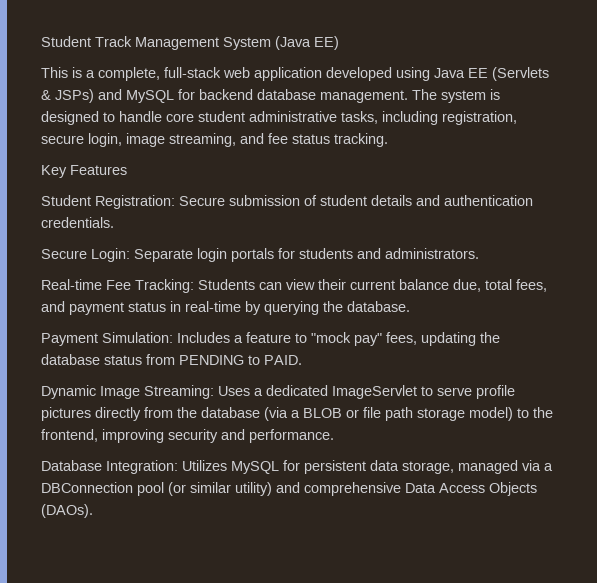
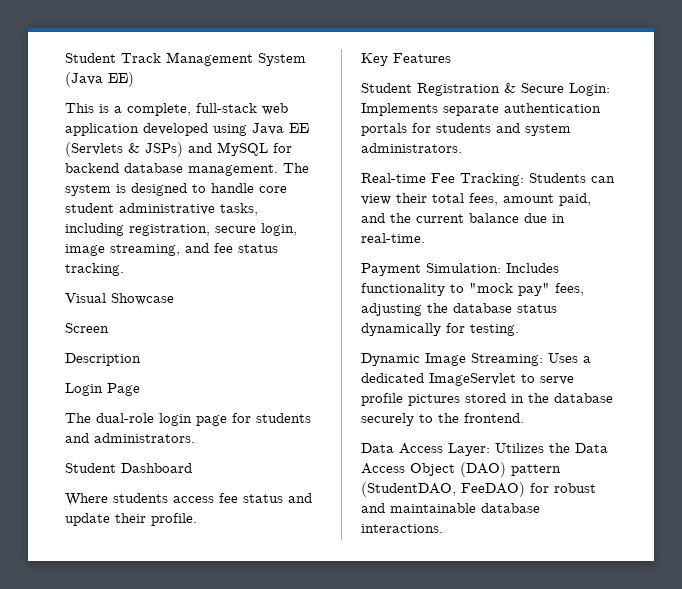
[41,165,127,178] [41,195,533,209] [41,217,114,228] [41,248,227,262] Key Features // Student Registration: Secure submission of student details and authentication credentials. // Secure Login: Separate login -> [65,293,174,305] [65,323,109,333] [65,353,141,366] [65,383,140,396] [65,413,311,426] [65,433,195,443] [65,463,192,473] [65,493,312,506] [65,513,197,526] [361,53,451,66] [361,83,610,96] [361,103,601,116] Visual Showcase // Screen // Description // Login Page // The dual-role login page for students and administrators. // Student Dashboard // Where students access fee status and update their profile. // Key Features // Student Registration & Secure Login: Implements separate authentication
(381, 253) none -> [525,124,571,136] system
[350,279,547,292] [41,301,410,315] current balance due, total fees, and payment status in real-time by querying the database. -> [432,193,591,206] [361,213,565,223] [361,233,425,243] total fees, amount paid, and the current balance due in real-time.
[234,332,291,343] a feature -> [361,283,445,296] functionality
[421,332,476,346] updating -> [361,303,422,316] adjusting
[146,354,302,365] from PENDING to PAID. -> [361,323,519,336] dynamically for testing.
[95,407,553,421] [41,429,334,443] [41,460,553,474] [41,482,537,496] [41,504,93,518] directly from the database (via a BLOB or file path storage model) to the frontend, improving security and performance. // Database Integration: Utilizes MySQL for persistent data storage, managed via a DBConnection pool (or similar utility) and comprehensive Data Access Objects (DAOs). -> [465,393,613,403] [361,413,524,426] [361,443,608,456] [361,462,561,477] [361,482,596,497] [361,503,540,513] [361,524,443,533] stored in the database securely to the frontend. // Data Access Layer: Utilizes the Data Access Object (DAO) pattern (StudentDAO, FeeDAO) for robust and maintainable database interactions.

